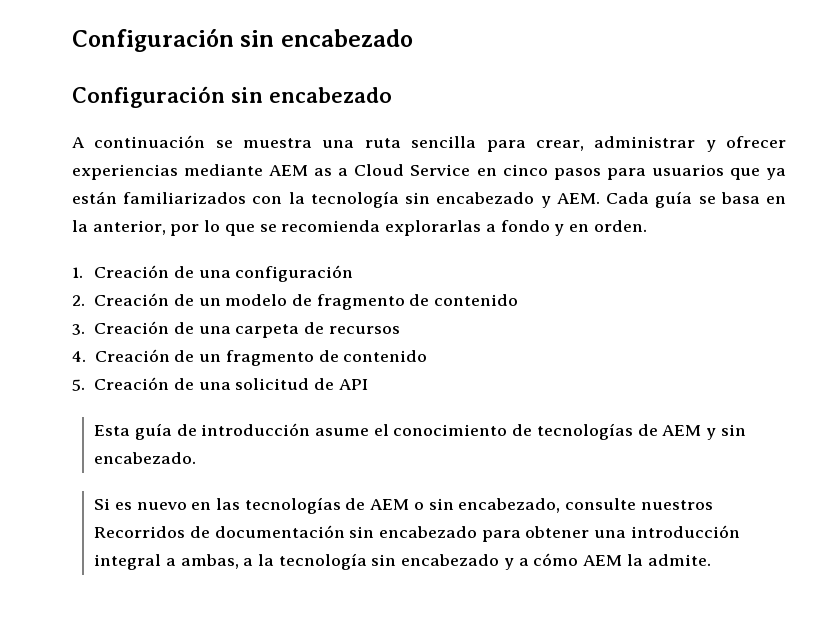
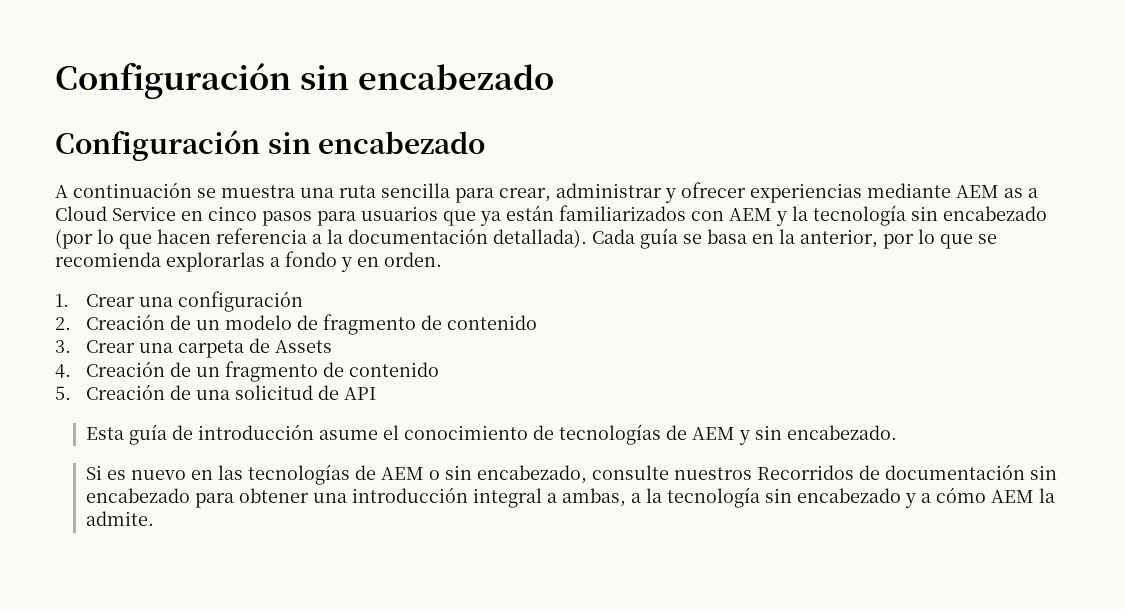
[288,191,600,208] la tecnología sin encabezado y AEM. -> [729,205,1047,226] [55,228,587,249] AEM y la tecnología sin encabezado (por lo que hacen referencia a la documentación detallada).
[94,265,194,278] Creación de -> [85,294,135,307] Crear
[94,321,194,334] Creación de -> [85,340,135,353] Crear
[328,326,400,334] recursos -> [274,340,332,353] Assets

